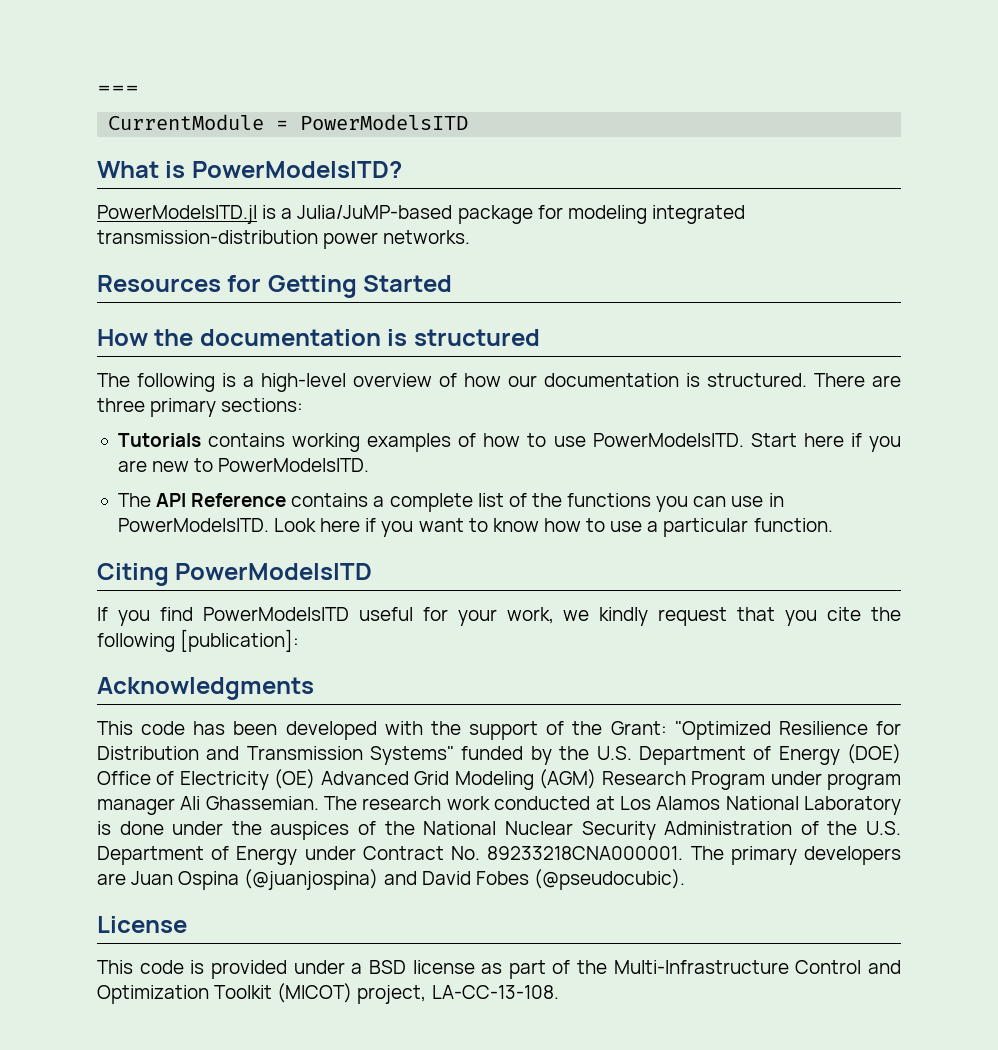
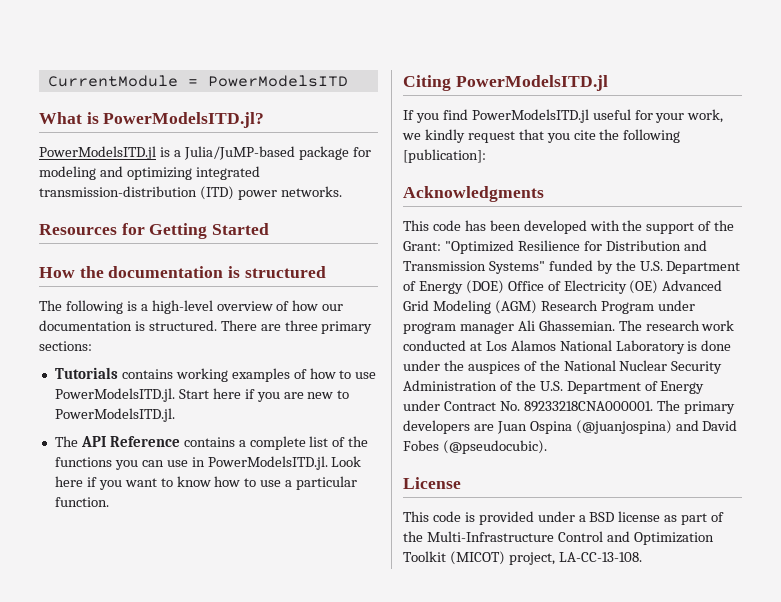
[97,85,139,95] === // -> (47, 81) none
[191,161,402,178] PowerModelsITD? -> [103,112,265,128] PowerModelsITD.jl?
(647, 214) none -> [99,166,192,180] and optimizing
(318, 237) none -> [199,186,234,200] (ITD)
[592,433,744,447] PowerModelsITD. -> [54,388,175,402] PowerModelsITD.jl.
[218,458,370,472] PowerModelsITD. -> [54,408,175,422] PowerModelsITD.jl.
[117,518,269,532] PowerModelsITD. -> [207,456,328,470] PowerModelsITD.jl.
[175,563,373,580] PowerModelsITD -> [455,75,608,91] PowerModelsITD.jl
[202,607,349,621] PowerModelsITD -> [471,109,589,123] PowerModelsITD.jl

